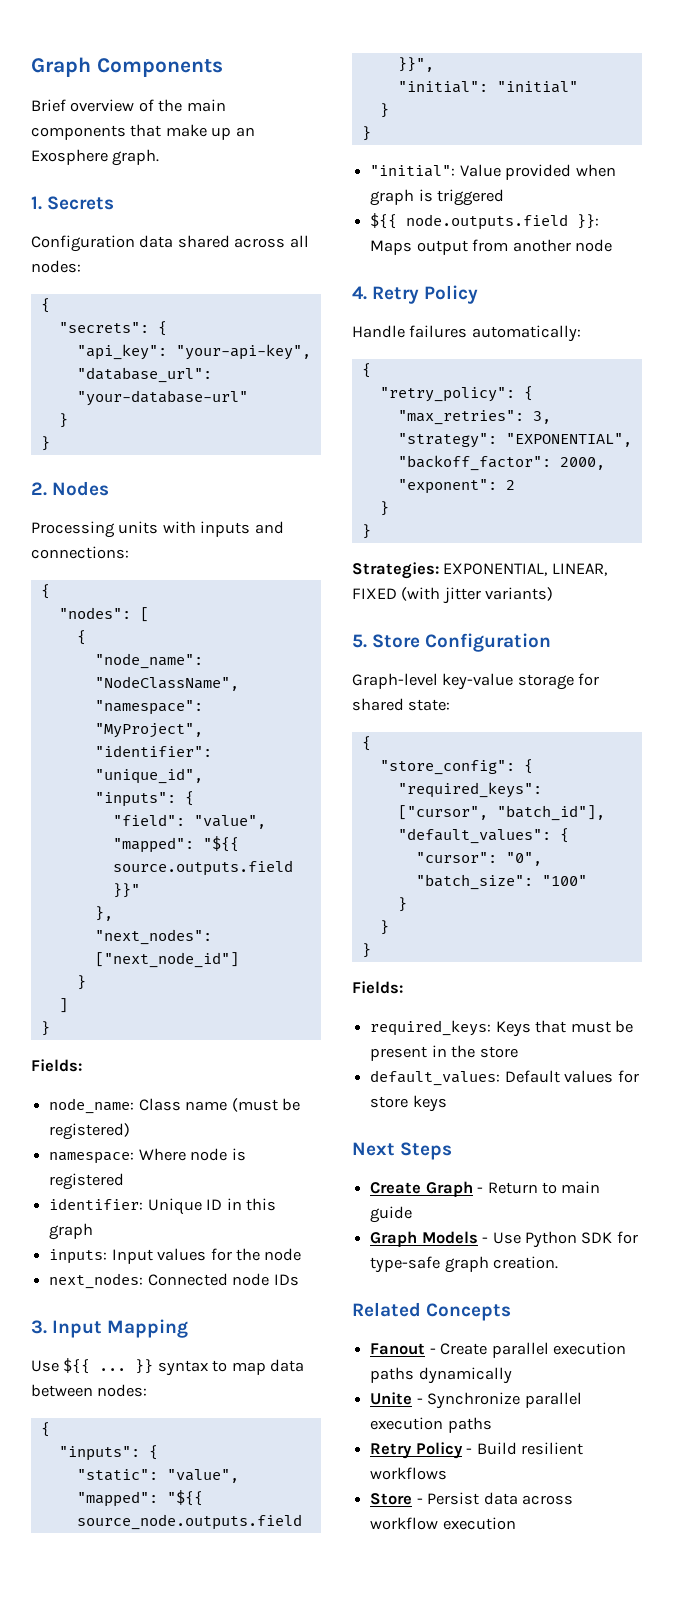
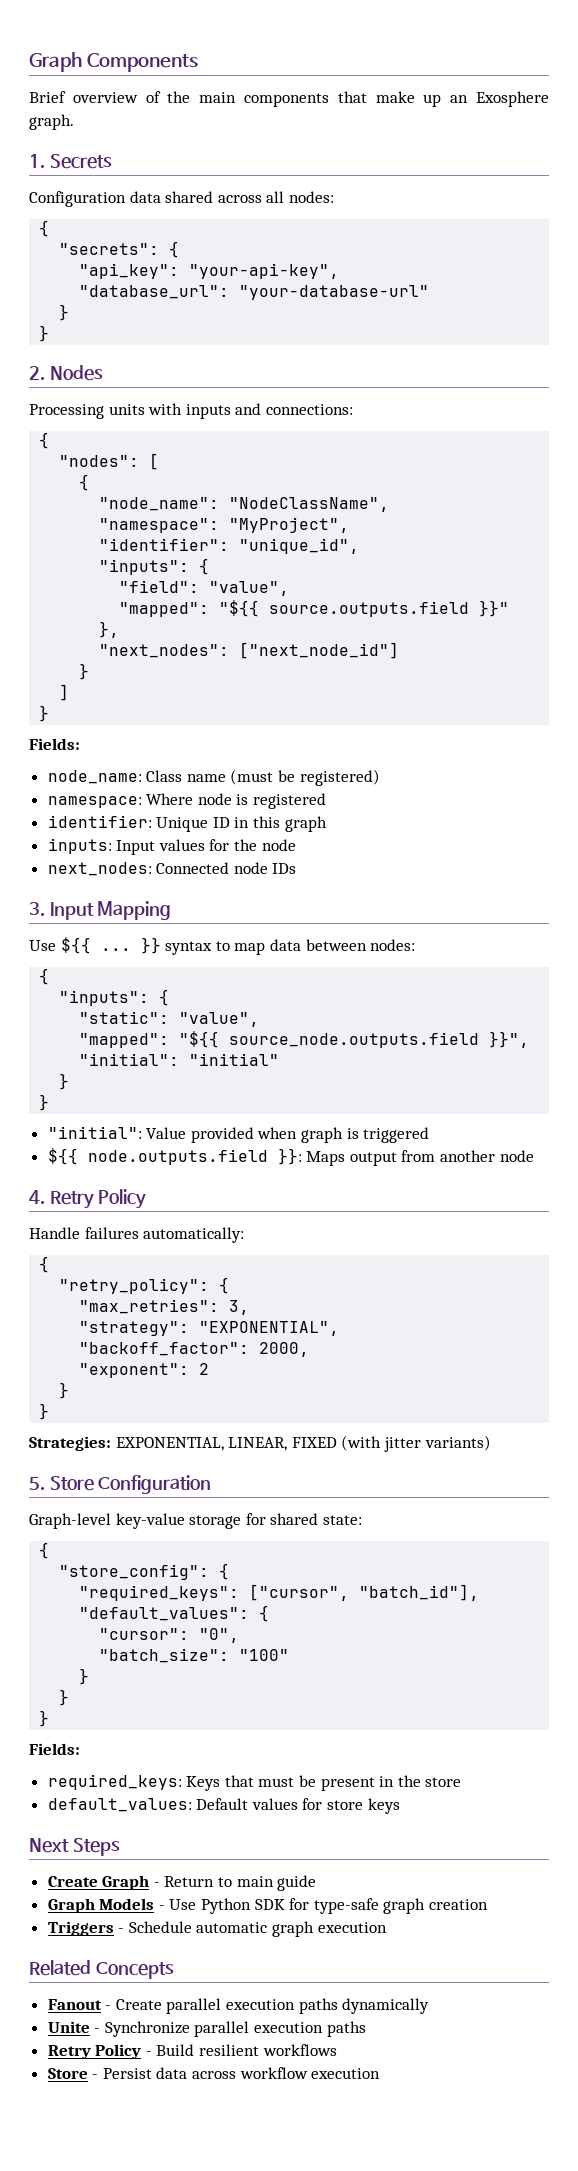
[493,1256,559,1269] creation. -> [429,1899,489,1910] [47,1921,387,1937] creation // Triggers - Schedule automatic graph execution

